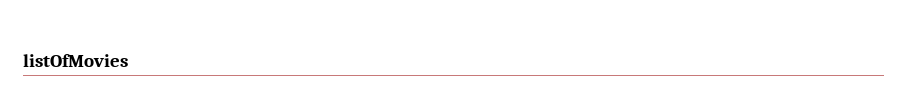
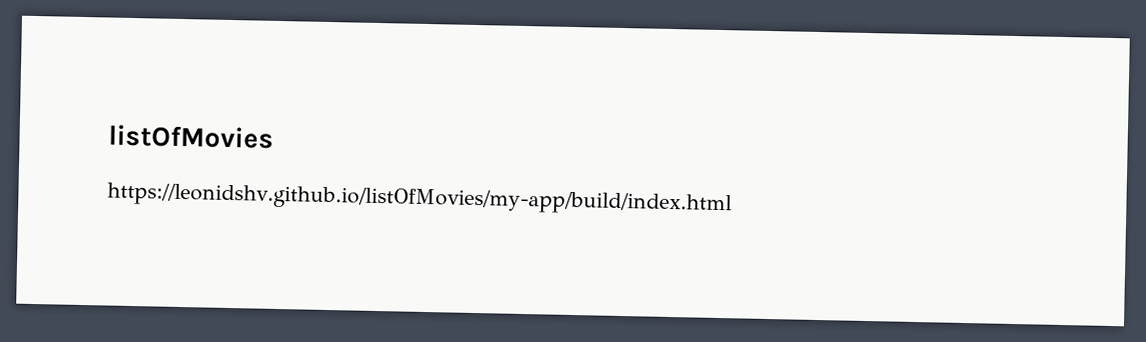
(128, 60) none -> [107,182,732,217] // https://leonidshv.github.io/listOfMovies/my-app/build/index.html

